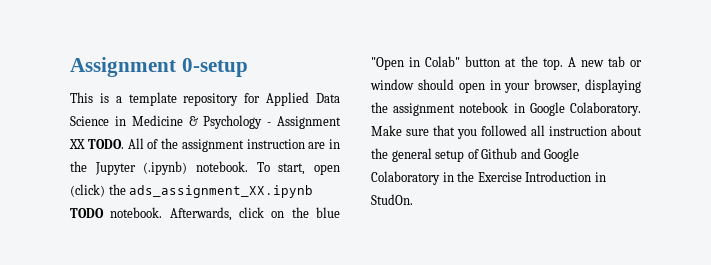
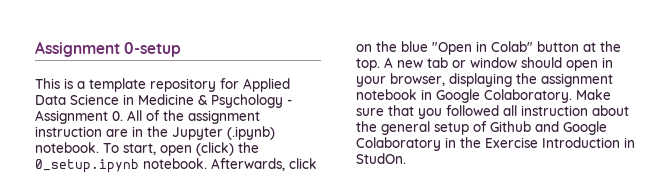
[69,139,124,149] XX TODO. -> [112,111,123,121] 0.
[129,185,314,198] [70,208,104,218] ads_assignment_XX.ipynb TODO -> [35,159,139,173] 0_setup.ipynb

